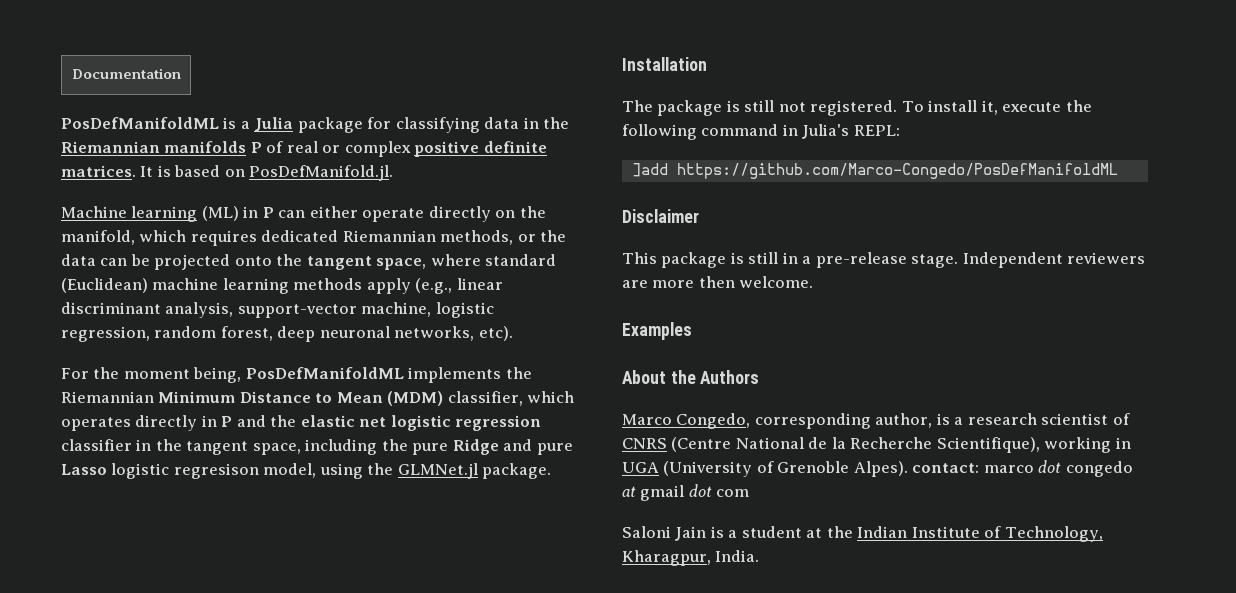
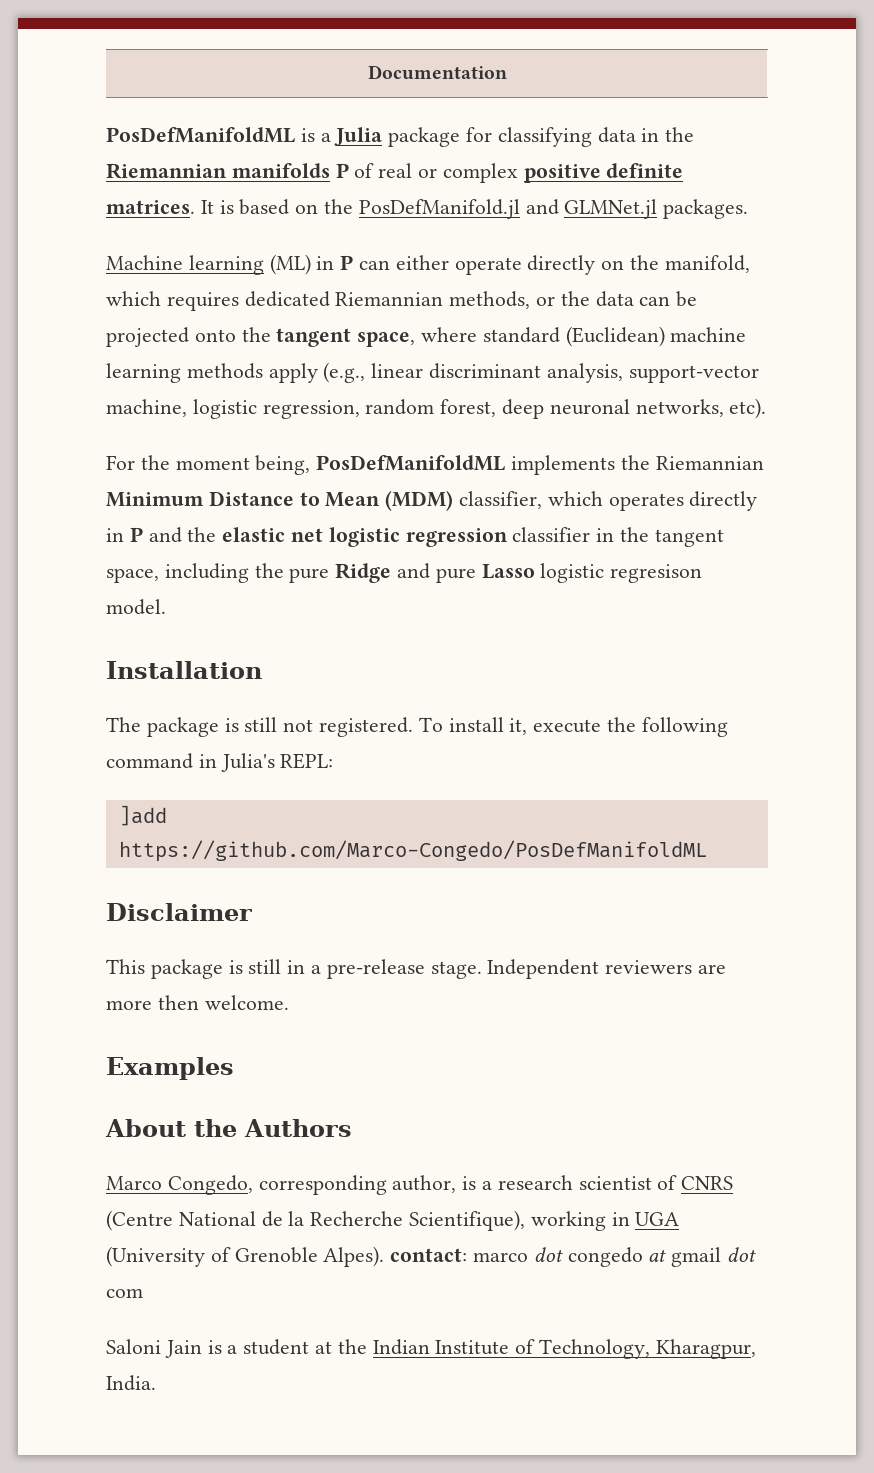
[249,165,394,181] PosDefManifold.jl. -> [324,199,749,219] the PosDefManifold.jl and GLMNet.jl packages.
[263,463,552,479] model, using the GLMNet.jl package. -> [106,599,166,615] model.

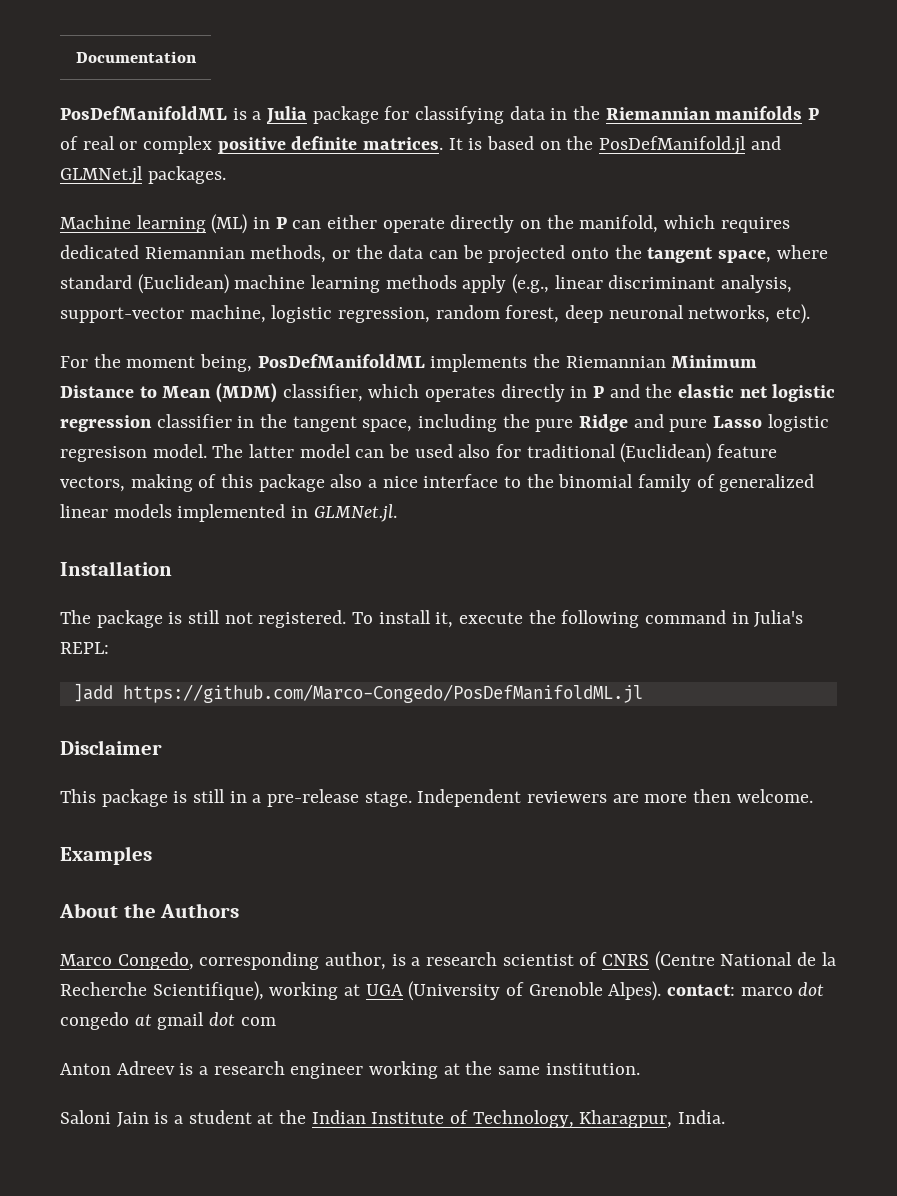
(166, 607) none -> [212,443,778,463] [60,474,815,492] [60,504,397,522] The latter model can be used also for traditional (Euclidean) feature vectors, making of this package also a nice interface to the binomial family of generalized linear models implemented in GLMNet.jl.
[118,840,707,862] https://github.com/Marco-Congedo/PosDefManifoldML -> [122,684,643,703] https://github.com/Marco-Congedo/PosDefManifoldML.jl
[611,1212,630,1226] in -> [344,984,361,996] at
(143, 1293) none -> [60,1061,640,1079] // Anton Adreev is a research engineer working at the same institution.

